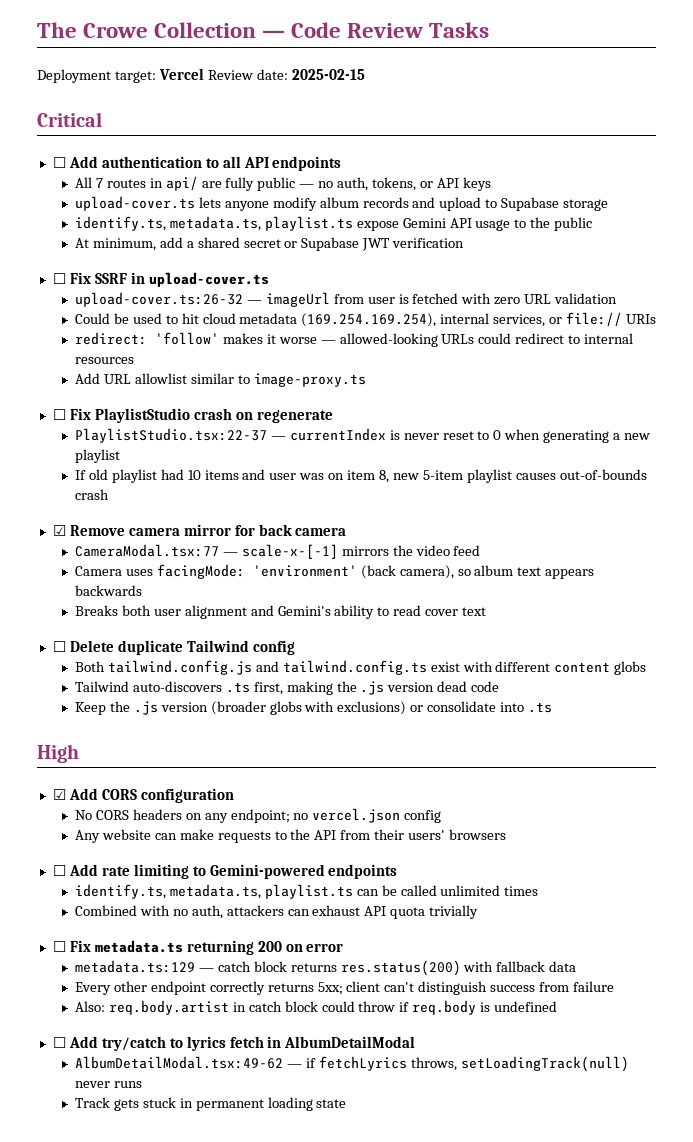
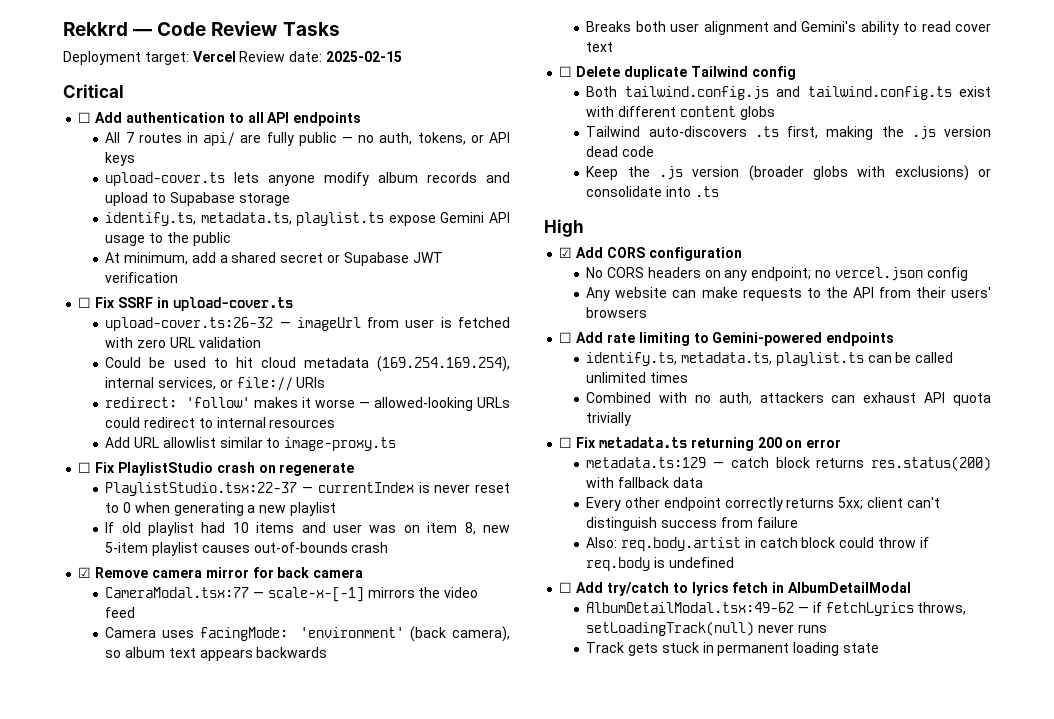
[37,22,257,38] The Crowe Collection -> [63,22,128,36] Rekkrd

